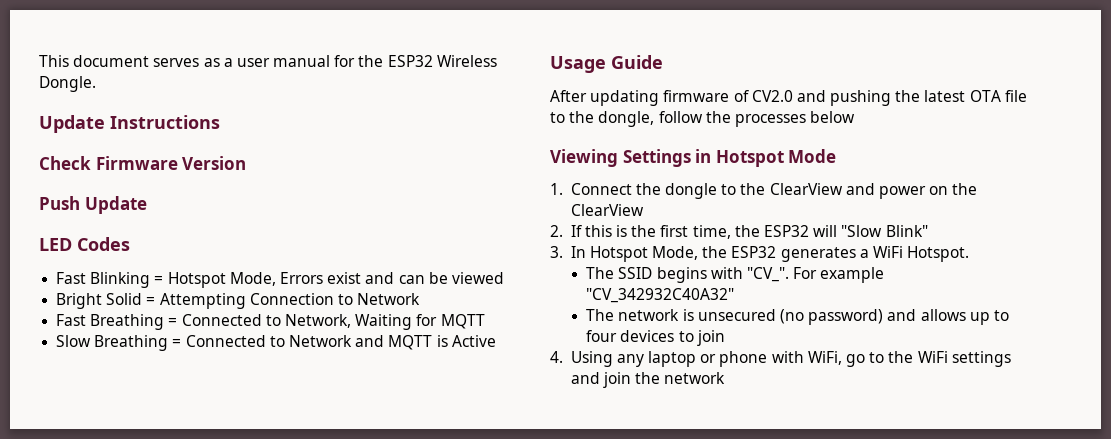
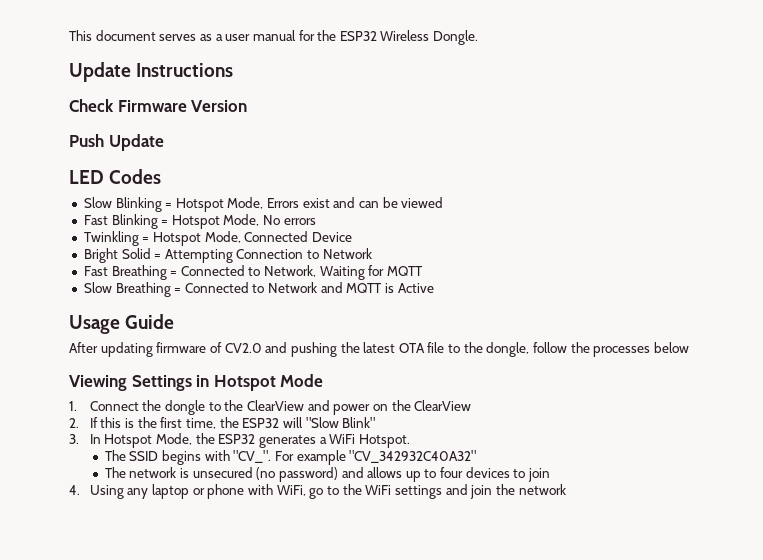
[56,272,87,284] Fast -> [83,197,112,208] Slow
(504, 278) none -> [83,214,316,229] [83,231,353,246] // Fast Blinking = Hotspot Mode, No errors // Twinkling = Hotspot Mode, Connected Device

